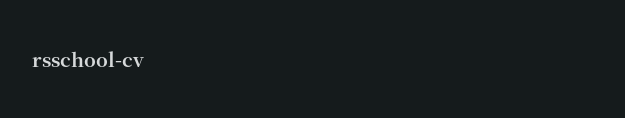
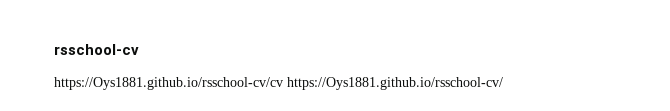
(144, 59) none -> [54,77,503,90] // https://Oys1881.github.io/rsschool-cv/cv https://Oys1881.github.io/rsschool-cv/

